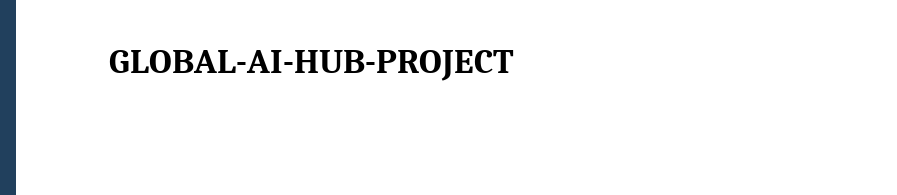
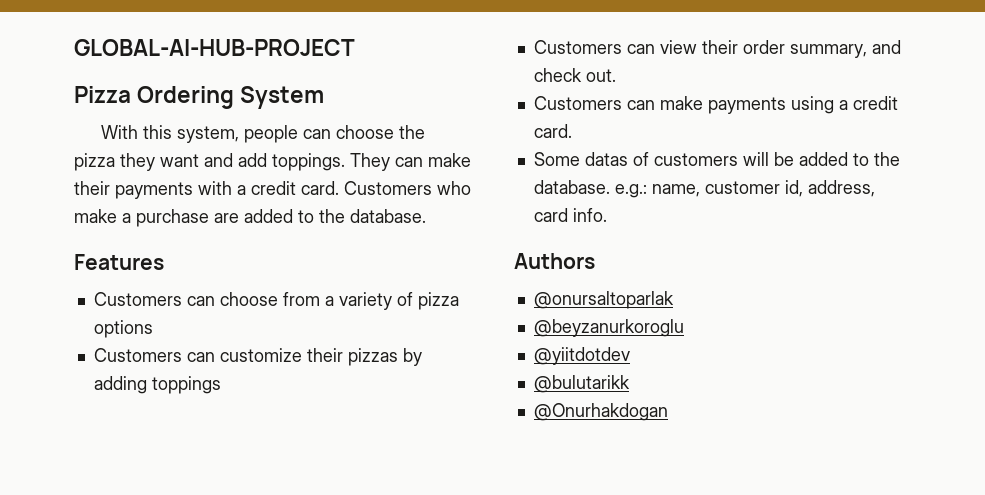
(514, 65) none -> [74,86,325,109] [101,125,426,143] [74,153,471,171] [74,181,471,199] [74,209,426,227] [74,254,164,270] [93,292,459,310] [93,320,153,338] [93,348,422,366] [93,376,221,394] [533,40,901,58] [533,68,616,82] [533,96,898,114] [533,124,572,138] [533,152,900,166] [533,180,875,198] [533,208,607,222] [514,253,595,269] [533,291,674,309] [533,319,684,337] [533,347,630,365] [533,375,630,393] [533,403,668,421] // Pizza Ordering System // With this system, people can choose the pizza they want and add toppings. They can make their payments with a credit card. Customers who make a purchase are added to the database. // Features // Customers can choose from a variety of pizza options // Customers can customize their pizzas by adding toppings // Customers can view their order summary, and check out. // Customers can make payments using a credit card. // Some datas of customers will be added to the database. e.g.: name, customer id, address, card info. // Authors // @onursaltoparlak // @beyzanurkoroglu // @yiitdotdev // @bulutarikk // @Onurhakdogan

